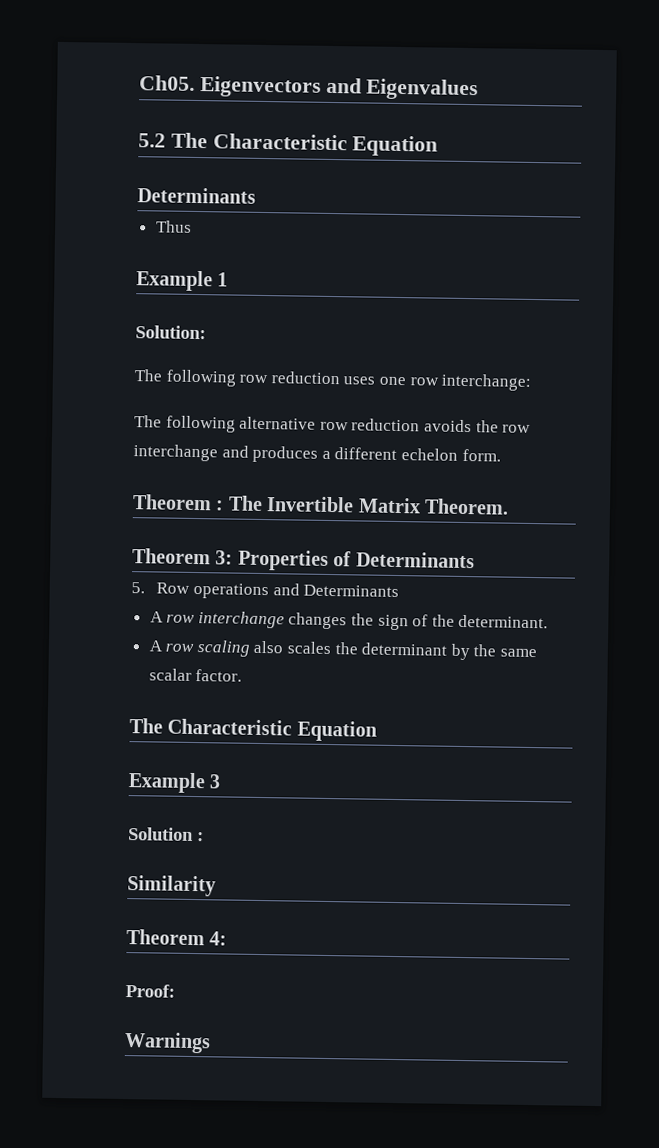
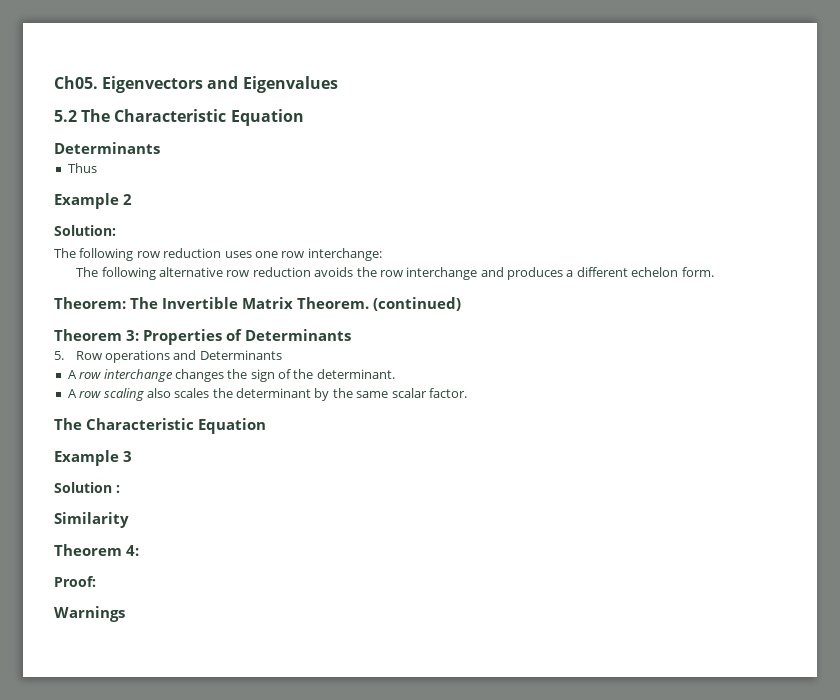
[217,272,229,287] 1 -> [123,194,132,205] 2
[132,494,225,511] Theorem : -> [54,297,126,309] Theorem:
(509, 506) none -> [373,297,461,311] (continued)

